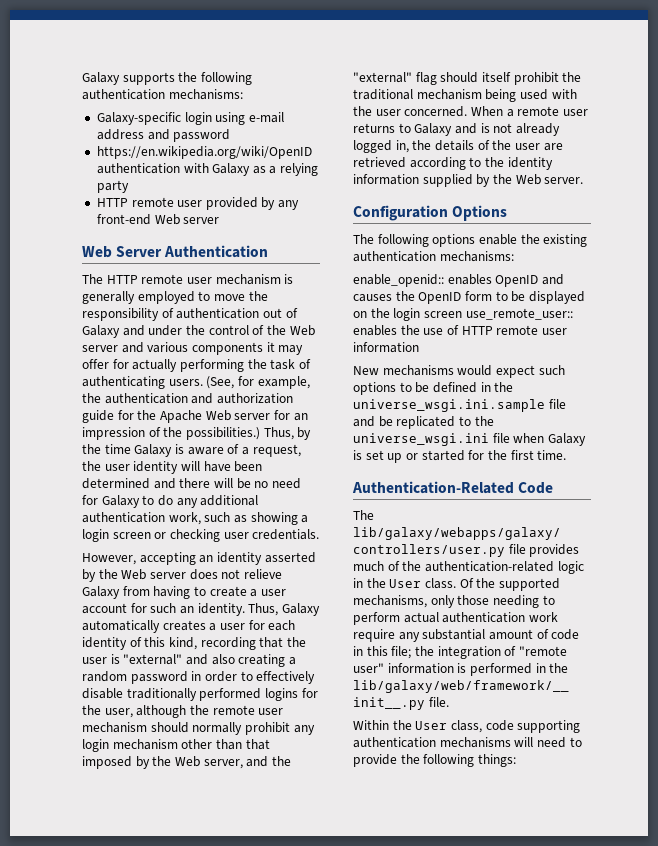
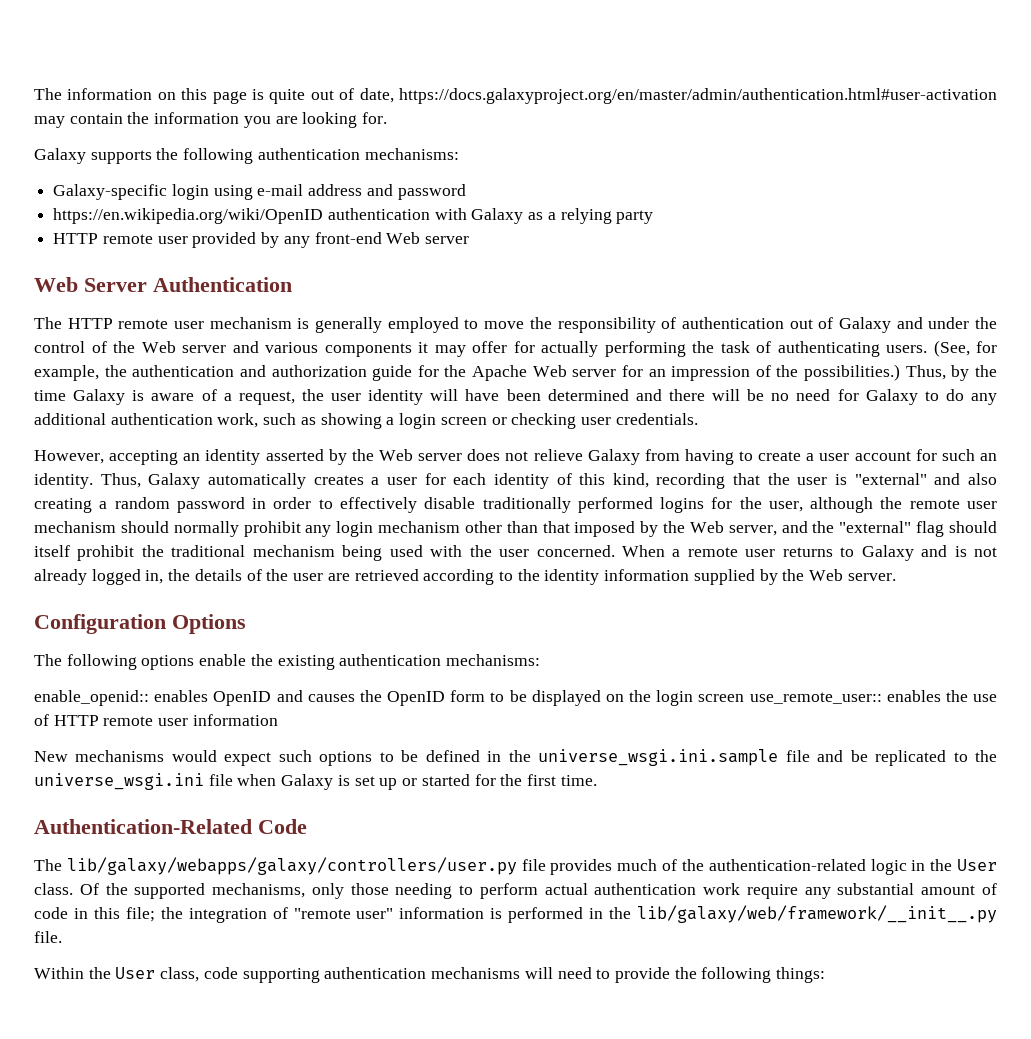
(82, 78) none -> [34,88,997,104] [34,112,388,128] The information on this page is quite out of date, https://docs.galaxyproject.org/en/master/admin/authentication.html#user-activation may contain the information you are looking for. //

